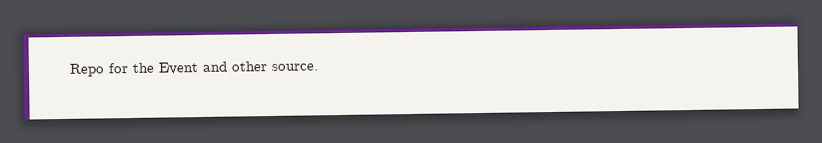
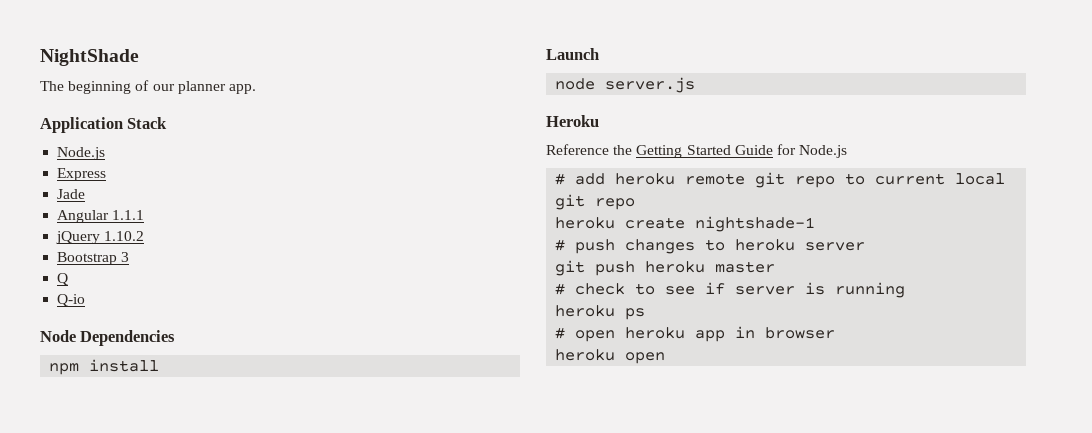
[69,61,318,77] Repo for the Event and other source. -> [40,49,139,66] [40,80,256,94] [40,117,168,133] [57,147,106,160] [57,168,107,181] [57,189,86,199] [57,210,145,223] [56,231,145,244] [57,252,130,265] [57,273,69,286] [57,294,86,307] [40,330,176,346] [49,359,160,375] [546,48,599,60] [555,77,696,93] [546,115,599,127] [546,144,848,158] [555,172,1006,188] [555,194,636,210] [555,216,816,232] [555,239,866,254] [555,260,776,276] [555,282,906,298] [555,305,646,320] [555,326,836,342] [555,349,666,364] NightShade // The beginning of our planner app. // Application Stack // Node.js // Express // Jade // Angular 1.1.1 // jQuery 1.10.2 // Bootstrap 3 // Q // Q-io // Node Dependencies // npm install // Launch // node server.js // Heroku // Reference the Getting Started Guide for Node.js // # add heroku remote git repo to current local git repo // heroku create nightshade-1 // # push changes to heroku server // git push heroku master // # check to see if server is running // heroku ps // # open heroku app in browser // heroku open

